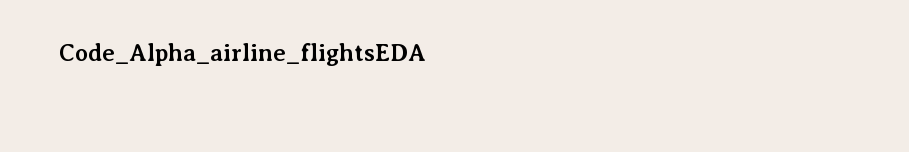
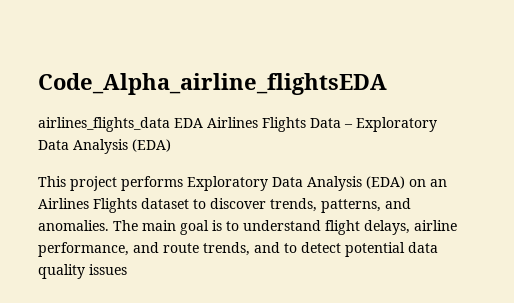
(426, 54) none -> [38,117,437,132] [38,139,171,154] [38,176,447,191] [38,198,411,213] [38,220,457,235] [38,242,438,257] [38,264,127,279] // airlines_flights_data EDA Airlines Flights Data – Exploratory Data Analysis (EDA) // This project performs Exploratory Data Analysis (EDA) on an Airlines Flights dataset to discover trends, patterns, and anomalies. The main goal is to understand flight delays, airline performance, and route trends, and to detect potential data quality issues

